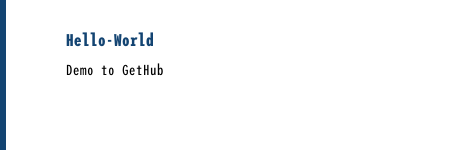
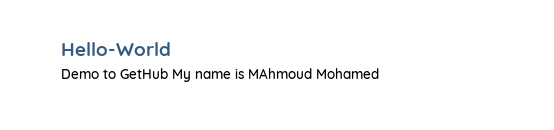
(164, 69) none -> [172,68,379,82] My name is MAhmoud Mohamed

